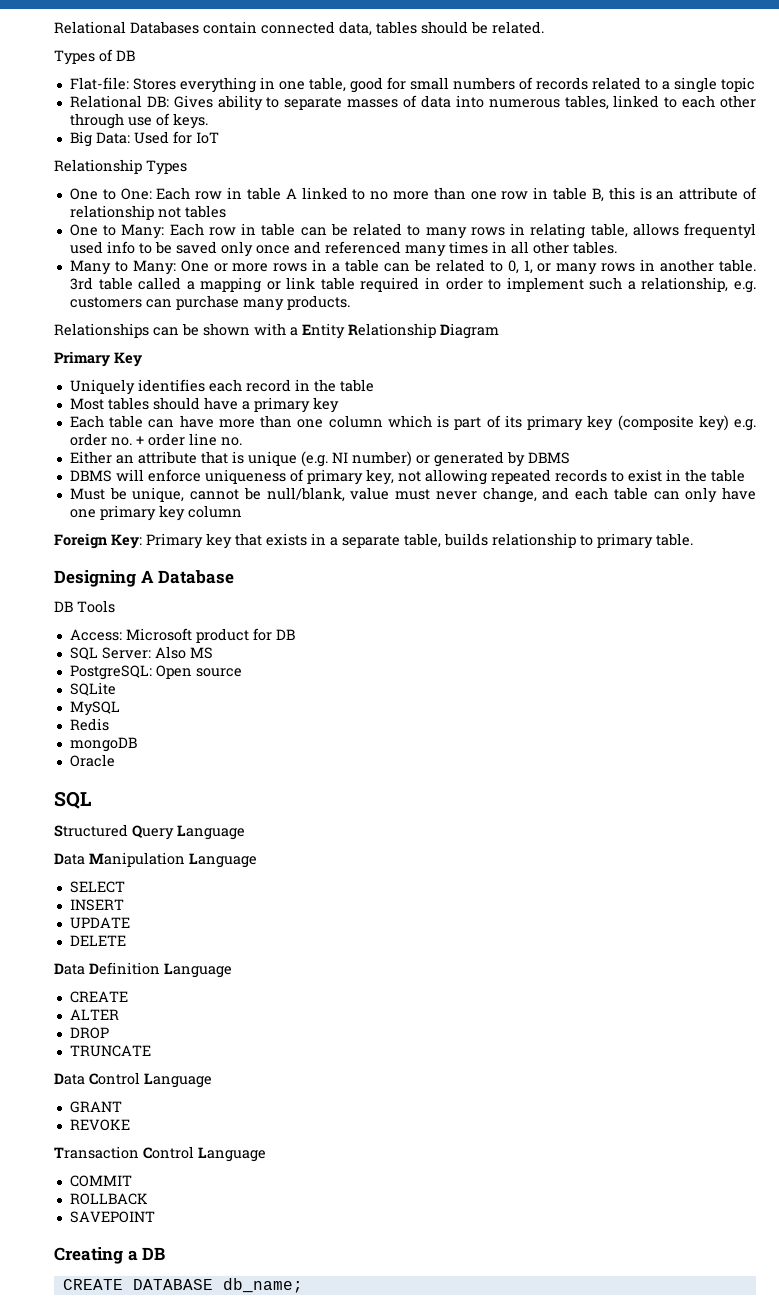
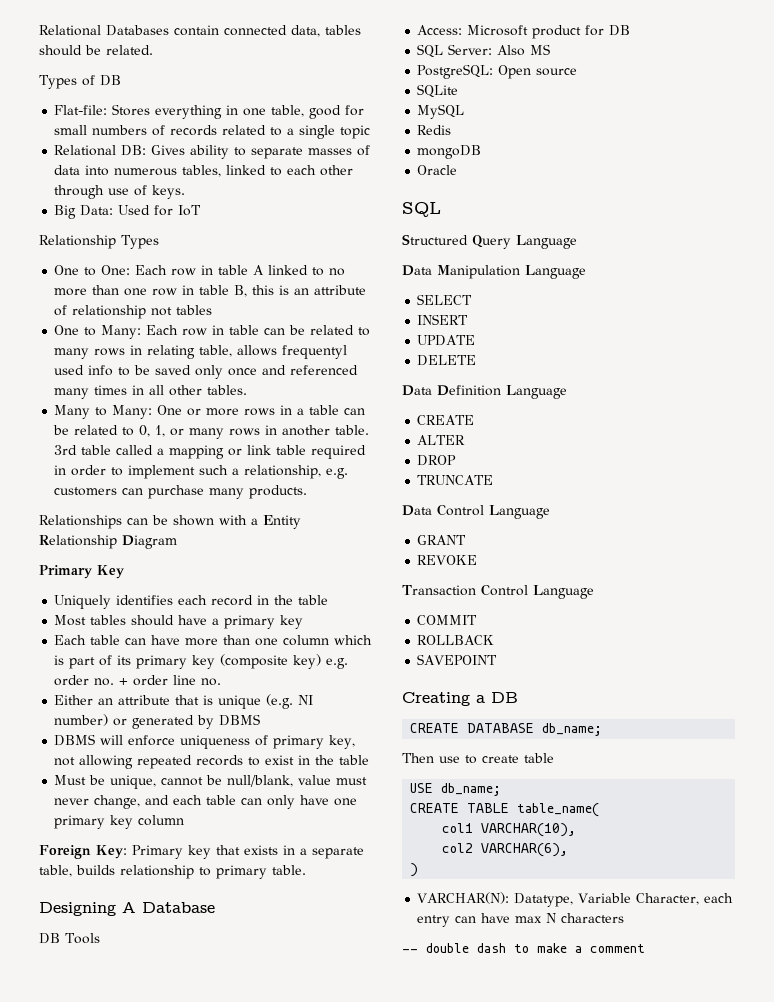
(303, 1285) none -> [402,753,554,764] [410,783,502,796] [410,803,600,817] [442,823,577,837] [442,843,569,857] [410,863,419,877] [417,892,734,907] [417,913,625,927] [402,943,645,953] // Then use to create table // USE db_name; // CREATE TABLE table_name( // col1 VARCHAR(10), // col2 VARCHAR(6), // ) // VARCHAR(N): Datatype, Variable Character, each entry can have max N characters // -- double dash to make a comment

